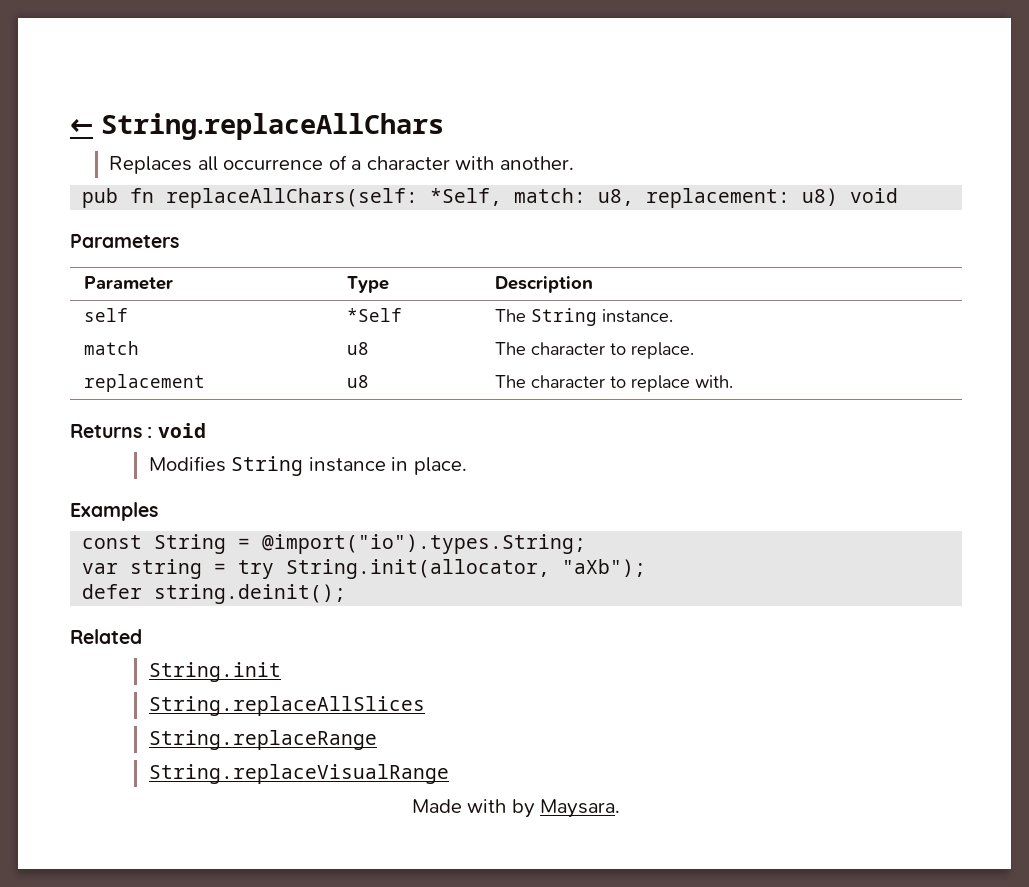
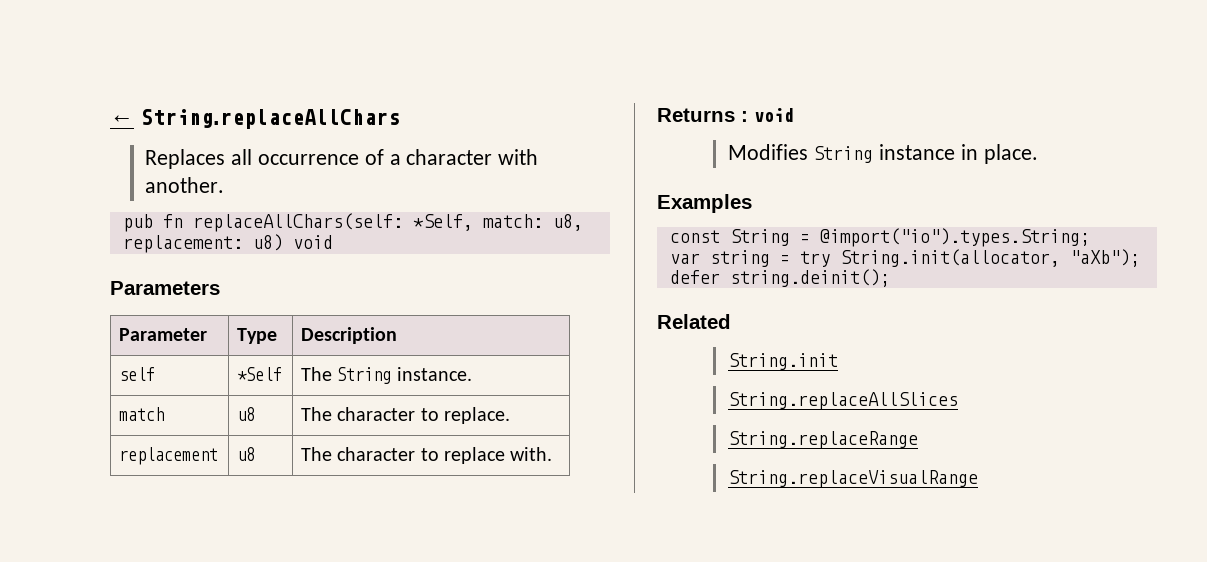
[411,799,621,818] // Made with by Maysara. -> (978, 479) none

